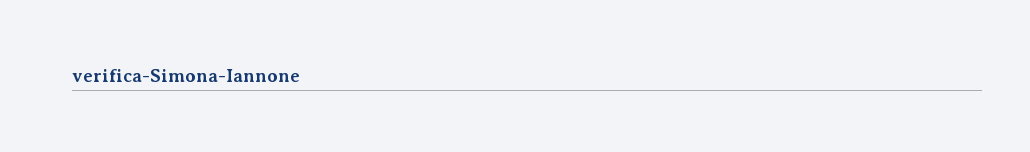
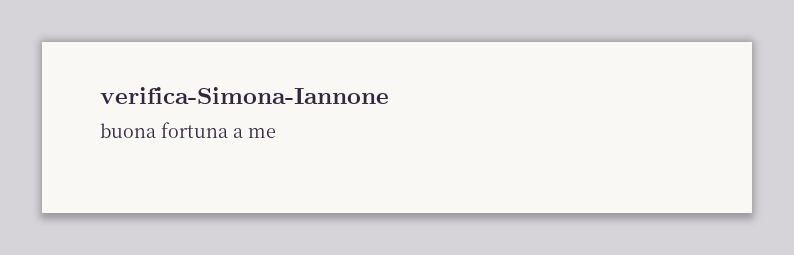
(300, 75) none -> [100,122,276,138] // buona fortuna a me

